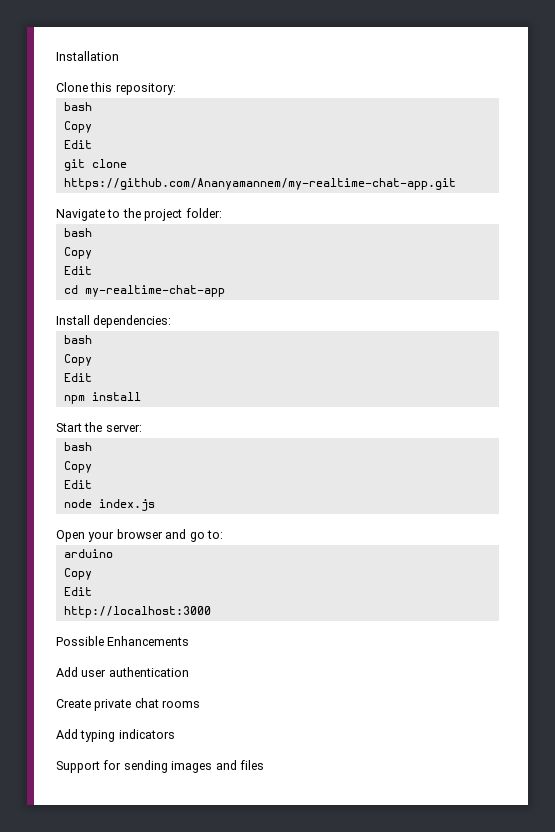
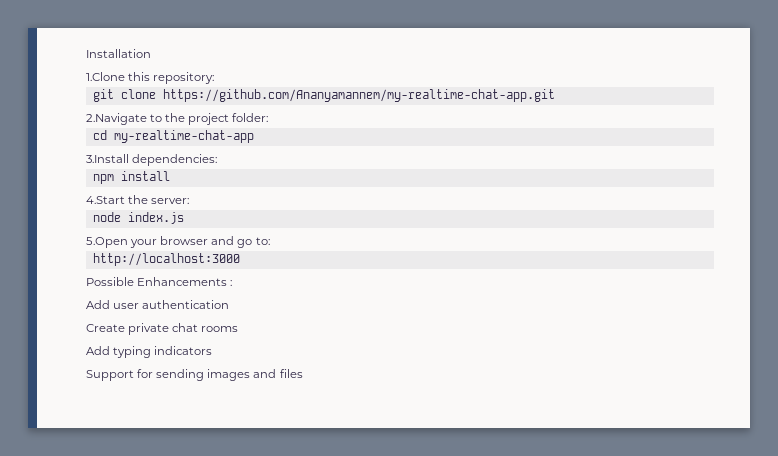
[56,82,88,92] Clone -> [86,72,125,81] 1.Clone
[63,102,92,111] [63,121,92,133] [63,140,92,149] // bash // Copy // Edit -> (215, 78) none
[56,209,105,221] Navigate -> [86,113,147,125] 2.Navigate
[63,228,92,237] [63,247,92,259] [63,266,92,275] // bash // Copy // Edit -> (269, 117) none
[56,315,90,325] Install -> [86,154,129,163] 3.Install
[63,335,92,344] [63,354,92,366] [63,373,92,382] // bash // Copy // Edit -> (218, 160) none
[56,423,82,432] Start -> [86,196,125,204] 4.Start
[63,442,92,451] [63,461,92,473] [63,480,92,489] // bash // Copy // Edit -> (190, 201) none
[56,530,85,542] Open -> [86,237,128,248] 5.Open
[63,549,113,558] [63,568,92,580] [63,587,92,596] // arduino // Copy // Edit -> (270, 241) none
(190, 641) none -> [230,280,233,286] :

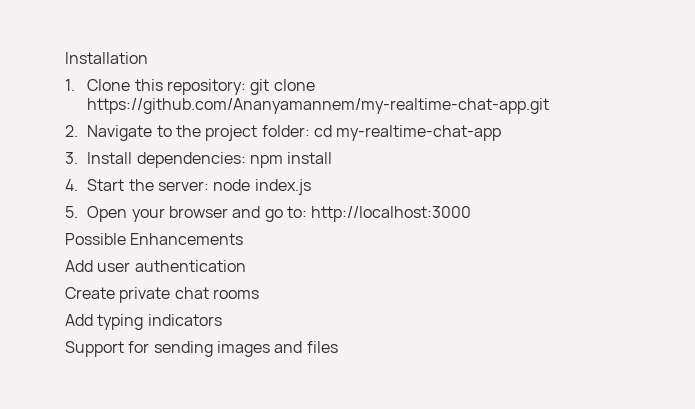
[86,72,125,81] 1.Clone -> [65,79,131,91] 1. Clone
(215, 78) // -> (247, 87) none
[86,113,147,125] 2.Navigate -> [65,125,153,141] 2. Navigate
(269, 117) // -> (310, 131) none
[86,154,129,163] 3.Install -> [65,152,133,164] 3. Install
(218, 160) // -> (246, 160) none
[86,196,125,204] 4.Start -> [65,179,125,191] 4. Start
(190, 201) // -> (210, 186) none
[86,237,128,248] 5.Open -> [65,206,128,222] 5. Open
(270, 241) // -> (307, 212) none
[230,280,233,286] : -> (244, 239) none

